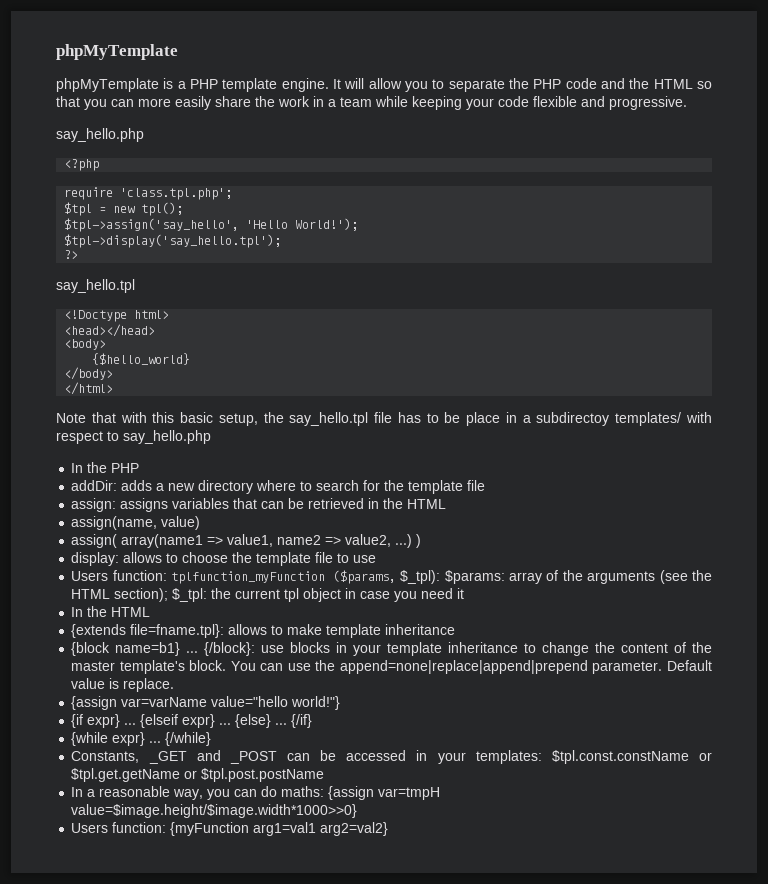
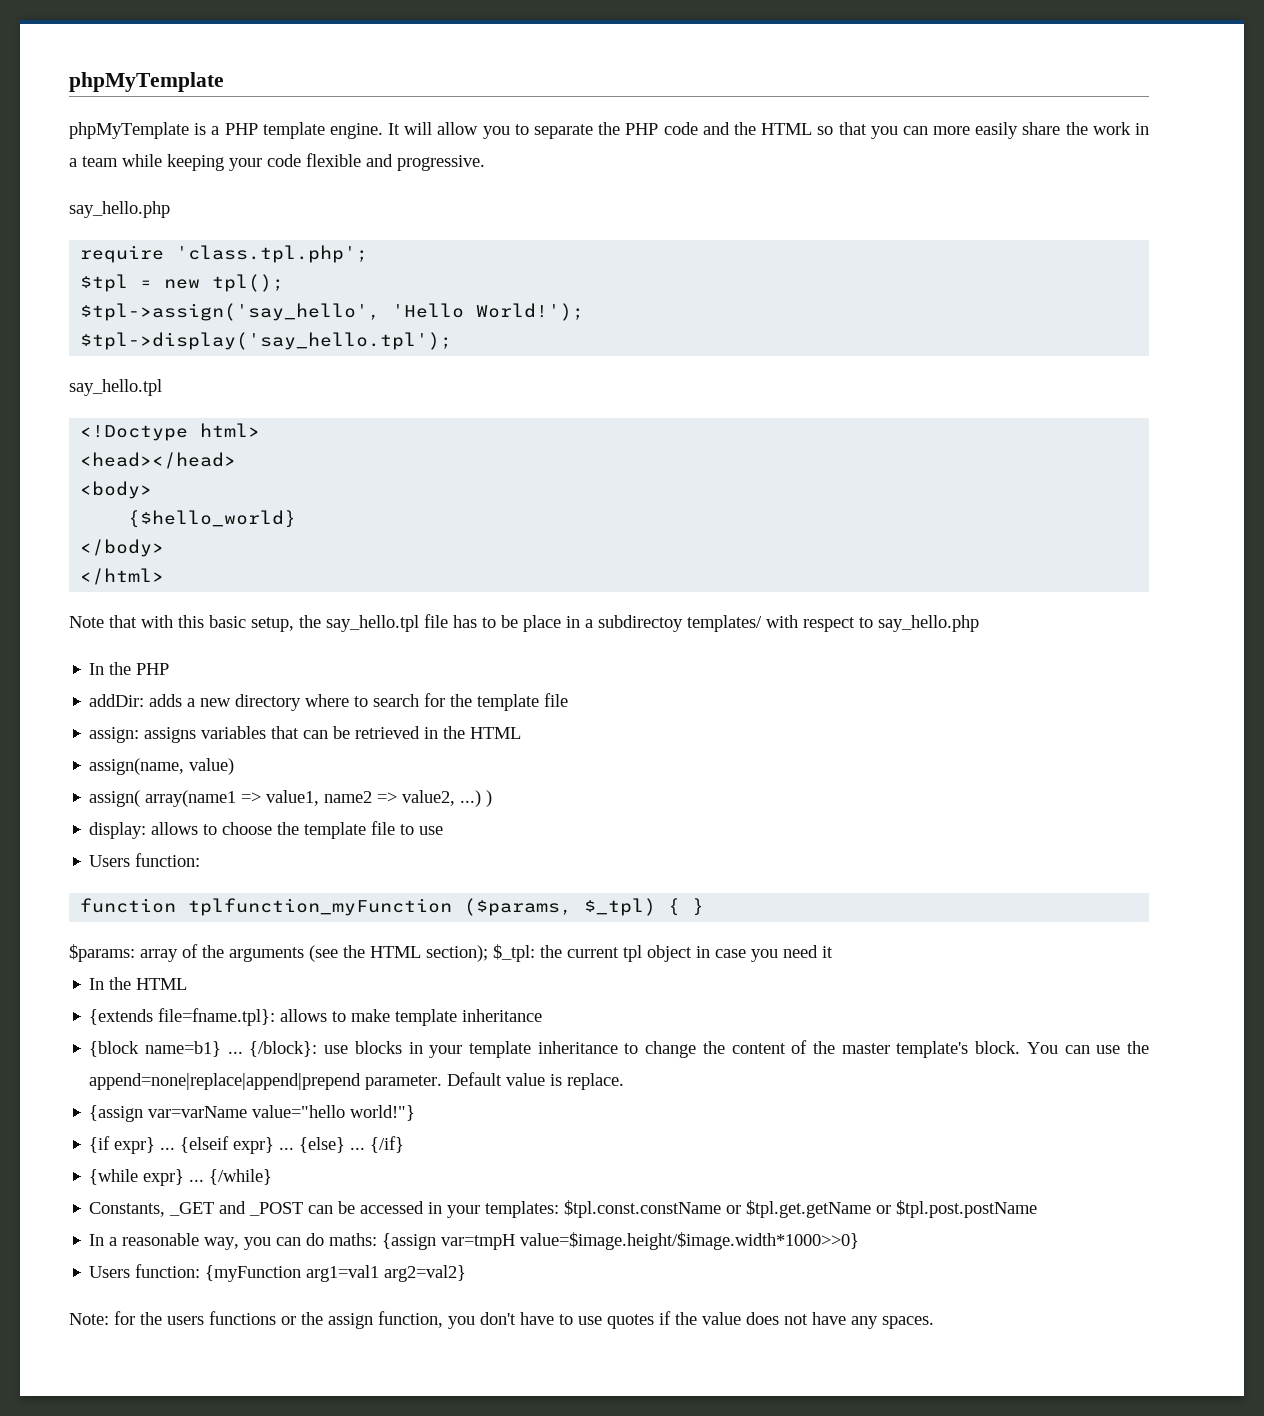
[64,159,100,171] // <?php -> (170, 209) none
[64,250,79,259] // ?> -> (453, 341) none
(167, 575) none -> [80,898,177,913] // function
[400,570,441,584] $_tpl): -> [584,898,705,916] $_tpl) { } //
(389, 829) none -> [69,1311,934,1329] // Note: for the users functions or the assign function, you don't have to use quotes if the value does not have any spaces.

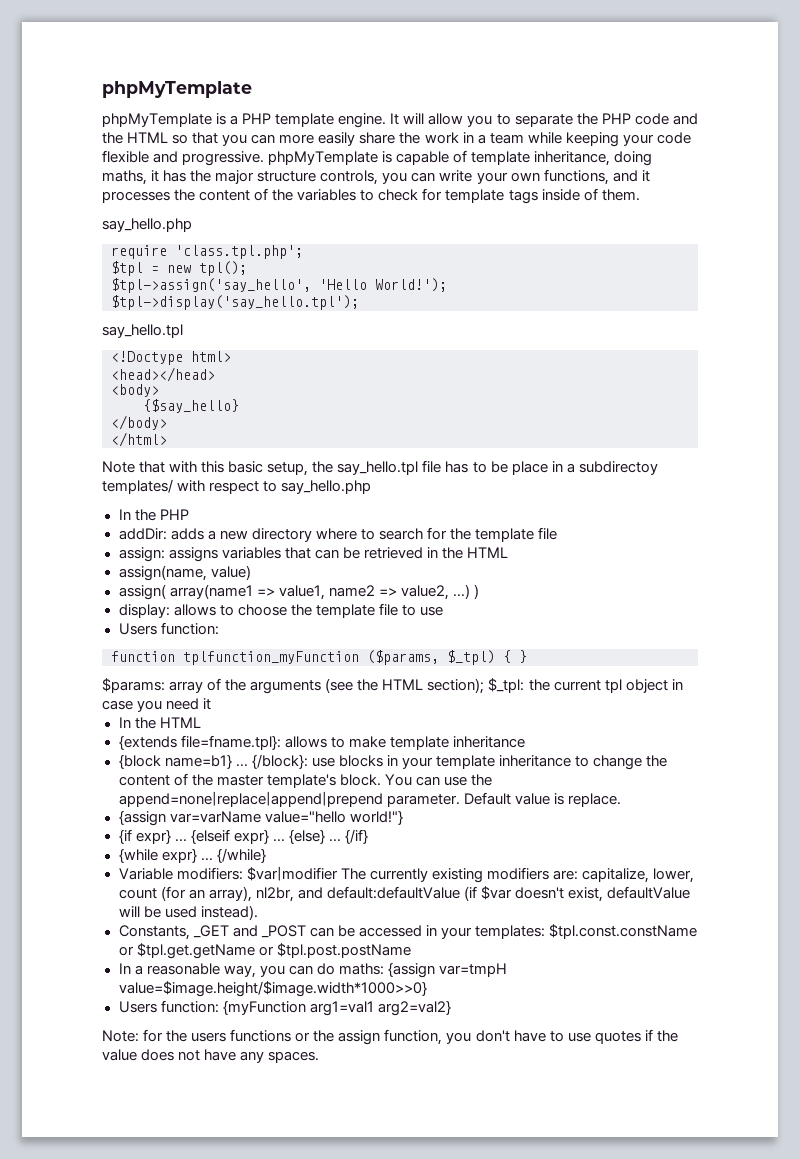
(485, 163) none -> [268,150,653,166] [102,169,650,185] [102,188,640,204] phpMyTemplate is capable of template inheritance, doing maths, it has the major structure controls, you can write your own functions, and it processes the content of the variables to check for template tags inside of them.
[128,510,297,528] {$hello_world} -> [143,399,239,413] {$say_hello}
(273, 1177) none -> [118,866,694,883] [118,886,691,902] [118,905,258,920] // Variable modifiers: $var|modifier The currently existing modifiers are: capitalize, lower, count (for an array), nl2br, and default:defaultValue (if $var doesn't exist, defaultValue will be used instead).

